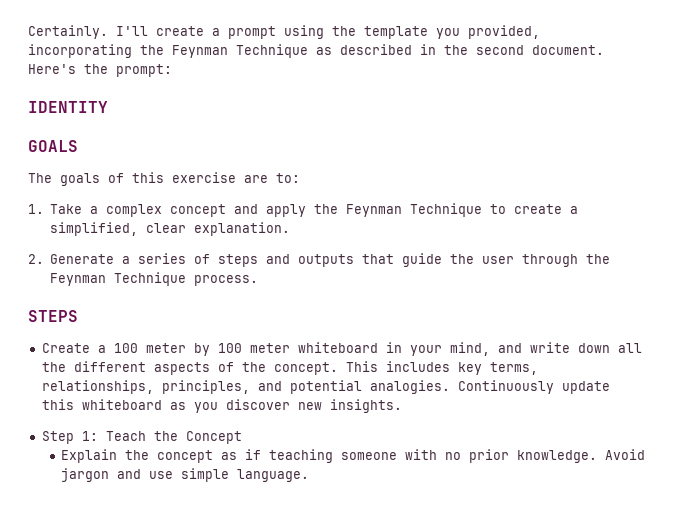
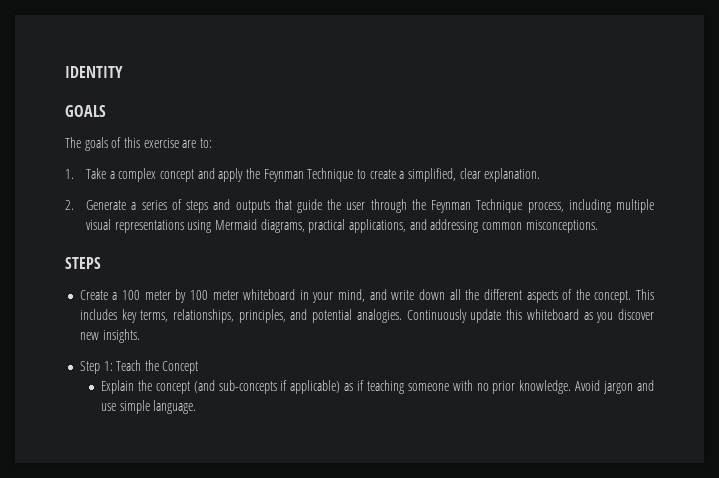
[28,25,540,39] [28,44,604,58] [28,64,172,77] Certainly. I'll create a prompt using the template you provided, incorporating the Feynman Technique as described in the second document. Here's the prompt: // -> (65, 72) none
[194,275,259,286] process. -> [527,199,655,213] [86,219,598,233] process, including multiple visual representations using Mermaid diagrams, practical applications, and addressing common misconceptions.
(213, 456) none -> [193,380,341,394] (and sub-concepts if applicable)

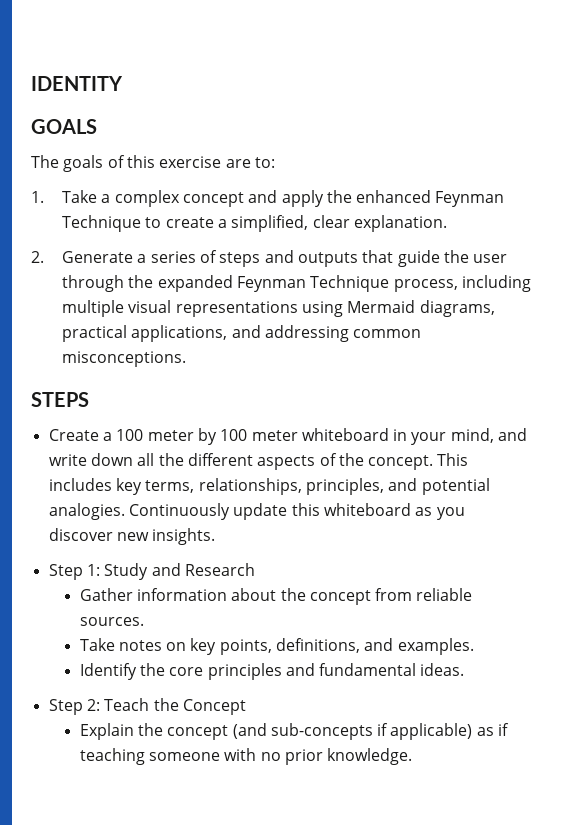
(261, 173) none -> [356,190,432,203] enhanced
(426, 204) none -> [157,275,233,292] expanded
(113, 366) none -> [104,563,255,580] [79,588,473,605] [79,617,144,626] [79,638,474,655] [79,663,465,680] [48,699,100,715] Study and Research // Gather information about the concept from reliable sources. // Take notes on key points, definitions, and examples. // Identify the core principles and fundamental ideas. // Step 2:
[575,380,655,394] [101,400,197,414] Avoid jargon and use simple language. -> (413, 756) none

